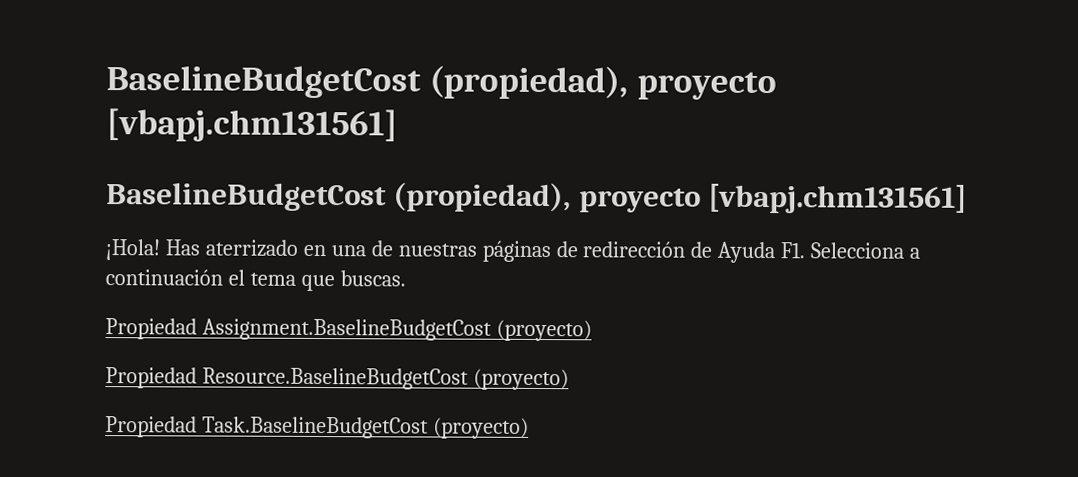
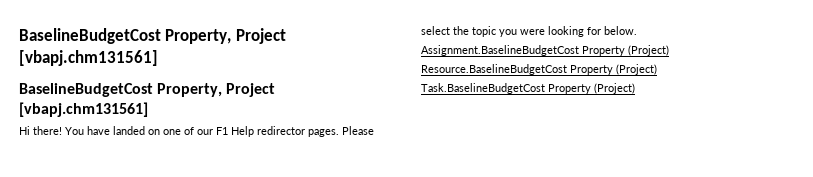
[106,65,777,101] BaselineBudgetCost (propiedad), proyecto -> [19,28,286,44] BaselineBudgetCost Property, Project
[393,182,968,214] [105,239,921,264] [105,269,406,292] [105,318,592,342] [105,367,569,391] [105,416,529,439] (propiedad), proyecto [vbapj.chm131561] // ¡Hola! Has aterrizado en una de nuestras páginas de redirección de Ayuda F1. Selecciona a continuación el tema que buscas. // Propiedad Assignment.BaselineBudgetCost (proyecto) // Propiedad Resource.BaselineBudgetCost (proyecto) // Propiedad Task.BaselineBudgetCost (proyecto) -> [157,83,276,97] [19,102,148,117] [19,126,374,137] [421,26,637,37] [421,45,669,56] [421,64,657,75] [421,83,635,94] Property, Project [vbapj.chm131561] // Hi there! You have landed on one of our F1 Help redirector pages. Please select the topic you were looking for below. // Assignment.BaselineBudgetCost Property (Project) // Resource.BaselineBudgetCost Property (Project) // Task.BaselineBudgetCost Property (Project)

